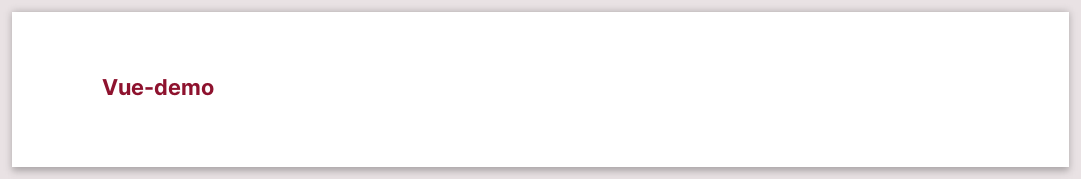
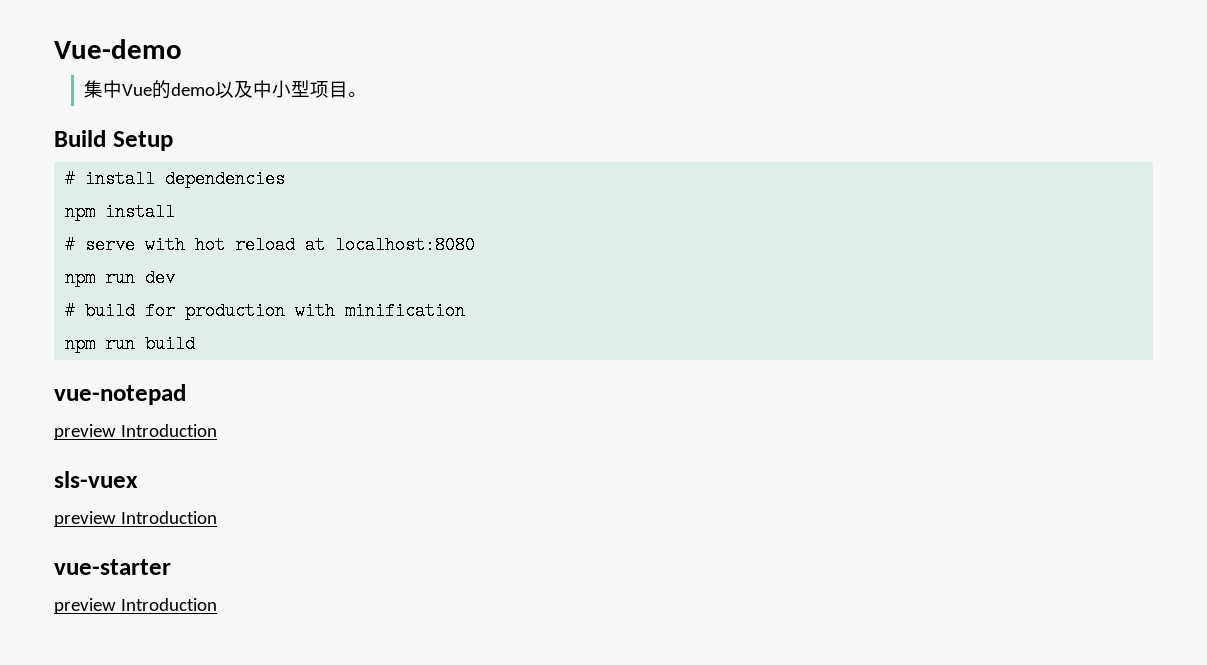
(214, 87) none -> [83,80,367,99] [54,130,173,151] [65,170,286,188] [65,203,176,221] [65,236,476,254] [65,269,176,287] [65,302,466,320] [65,335,196,353] [54,384,186,405] [54,424,217,440] [54,471,138,488] [54,511,217,527] [54,559,171,575] [54,598,217,614] // 集中Vue的demo以及中小型项目。 // Build Setup // # install dependencies // npm install // # serve with hot reload at localhost:8080 // npm run dev // # build for production with minification // npm run build // vue-notepad // preview Introduction // sls-vuex // preview Introduction // vue-starter // preview Introduction

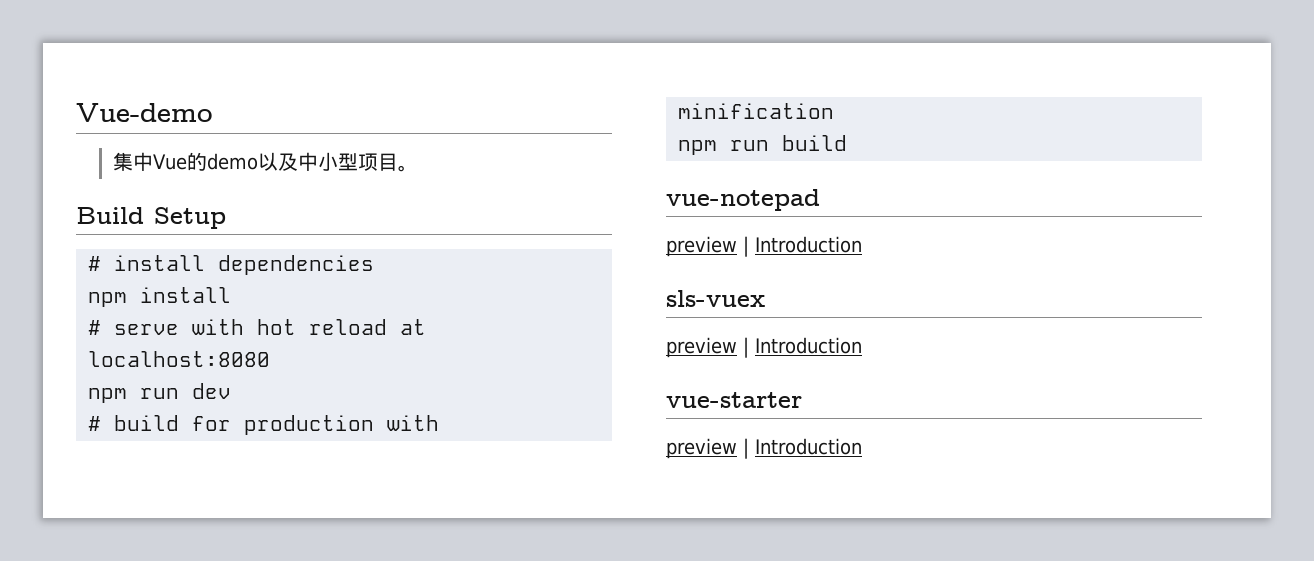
(116, 432) none -> [743,236,749,257] |
(116, 519) none -> [743,337,749,358] |
(116, 606) none -> [743,438,749,459] |

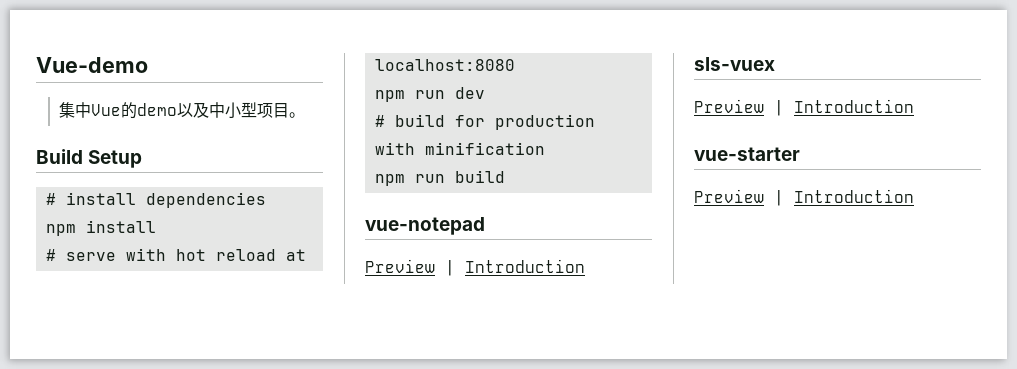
[666,236,737,257] preview -> [365,259,435,273] Preview
[666,337,737,358] preview -> [694,99,764,113] Preview
[666,438,737,459] preview -> [694,189,764,203] Preview

